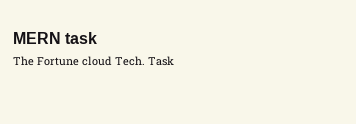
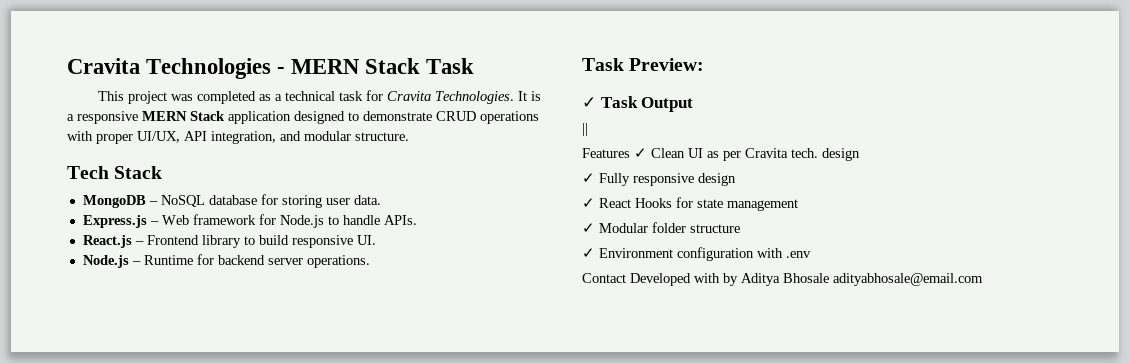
[13,32,98,44] [13,56,174,66] MERN task // The Fortune cloud Tech. Task -> [67,58,475,79] [97,90,541,104] [67,111,539,124] [67,131,409,144] [67,166,163,179] [82,194,381,208] [82,214,417,228] [82,235,376,248] [82,254,370,268] [582,58,705,71] [582,96,694,112] [582,123,588,136] [582,148,860,161] [582,173,736,186] [582,197,798,211] [582,222,740,233] [582,247,811,261] [582,273,983,286] Cravita Technologies - MERN Stack Task // This project was completed as a technical task for Cravita Technologies. It is a responsive MERN Stack application designed to demonstrate CRUD operations with proper UI/UX, API integration, and modular structure. // Tech Stack // MongoDB – NoSQL database for storing user data. // Express.js – Web framework for Node.js to handle APIs. // React.js – Frontend library to build responsive UI. // Node.js – Runtime for backend server operations. // Task Preview: // ✓ Task Output // || // Features ✓ Clean UI as per Cravita tech. design // ✓ Fully responsive design // ✓ React Hooks for state management // ✓ Modular folder structure // ✓ Environment configuration with .env // Contact Developed with by Aditya Bhosale adityabhosale@email.com

